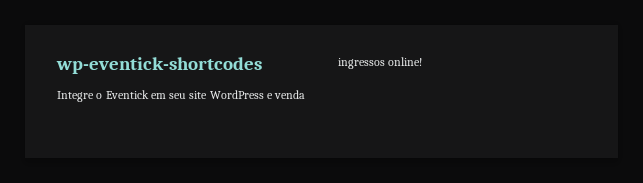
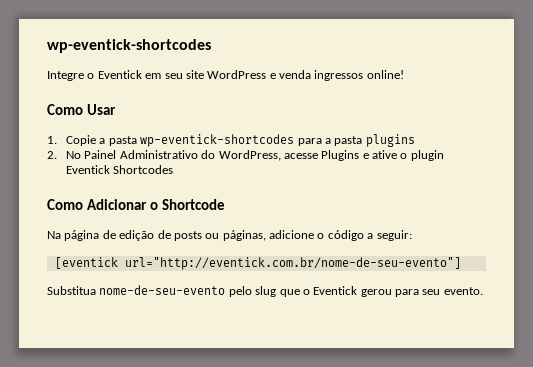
(423, 61) none -> [47,104,116,115] [47,134,415,147] [47,150,444,161] [66,165,174,174] [47,199,225,210] [47,230,412,241] [54,257,461,270] [47,285,483,297] // Como Usar // 1. Copie a pasta wp-eventick-shortcodes para a pasta plugins // 2. No Painel Administrativo do WordPress, acesse Plugins e ative o plugin Eventick Shortcodes // Como Adicionar o Shortcode // Na página de edição de posts ou páginas, adicione o código a seguir: // [eventick url="http://eventick.com.br/nome-de-seu-evento"] // Substitua nome-de-seu-evento pelo slug que o Eventick gerou para seu evento.

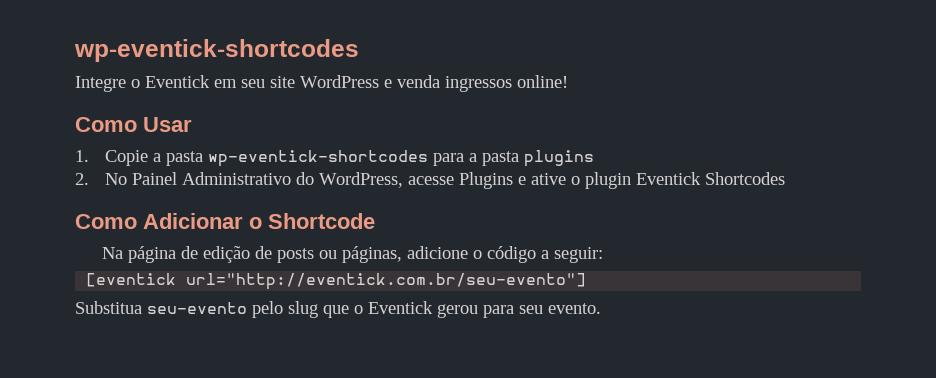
[124,257,461,270] url="http://eventick.com.br/nome-de-seu-evento"] -> [186,273,587,290] url="http://eventick.com.br/seu-evento"]
[99,285,226,295] nome-de-seu-evento -> [147,302,247,314] seu-evento

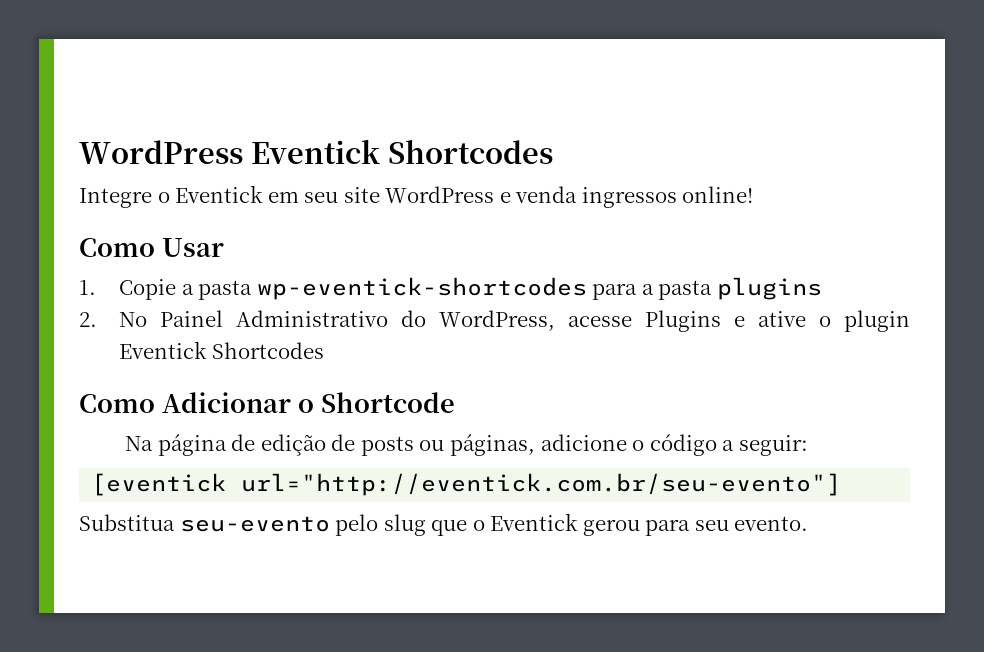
[74,39,359,62] wp-eventick-shortcodes -> [79,139,553,164] WordPress Eventick Shortcodes

